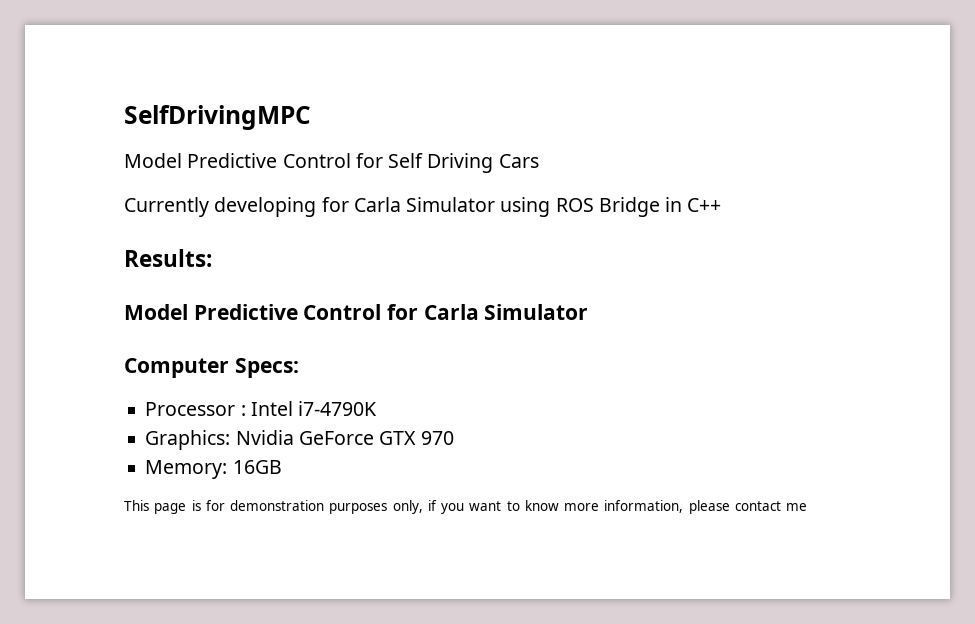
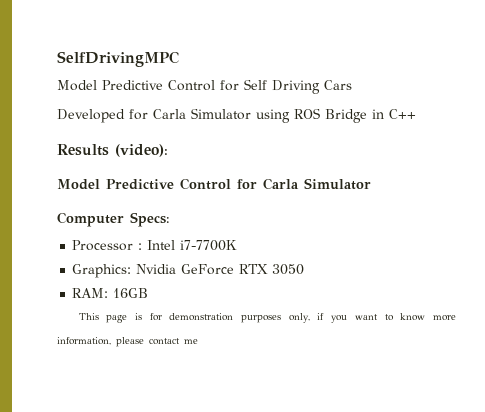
[124,197,317,217] Currently developing -> [57,109,125,123] Developed
[124,249,212,267] Results: -> [57,144,168,157] Results (video):
[298,401,378,416] i7-4790K -> [180,240,238,251] i7-7700K
[379,431,454,445] [145,460,228,479] GTX 970 // Memory: -> [239,264,305,275] [72,288,109,298] RTX 3050 // RAM:

